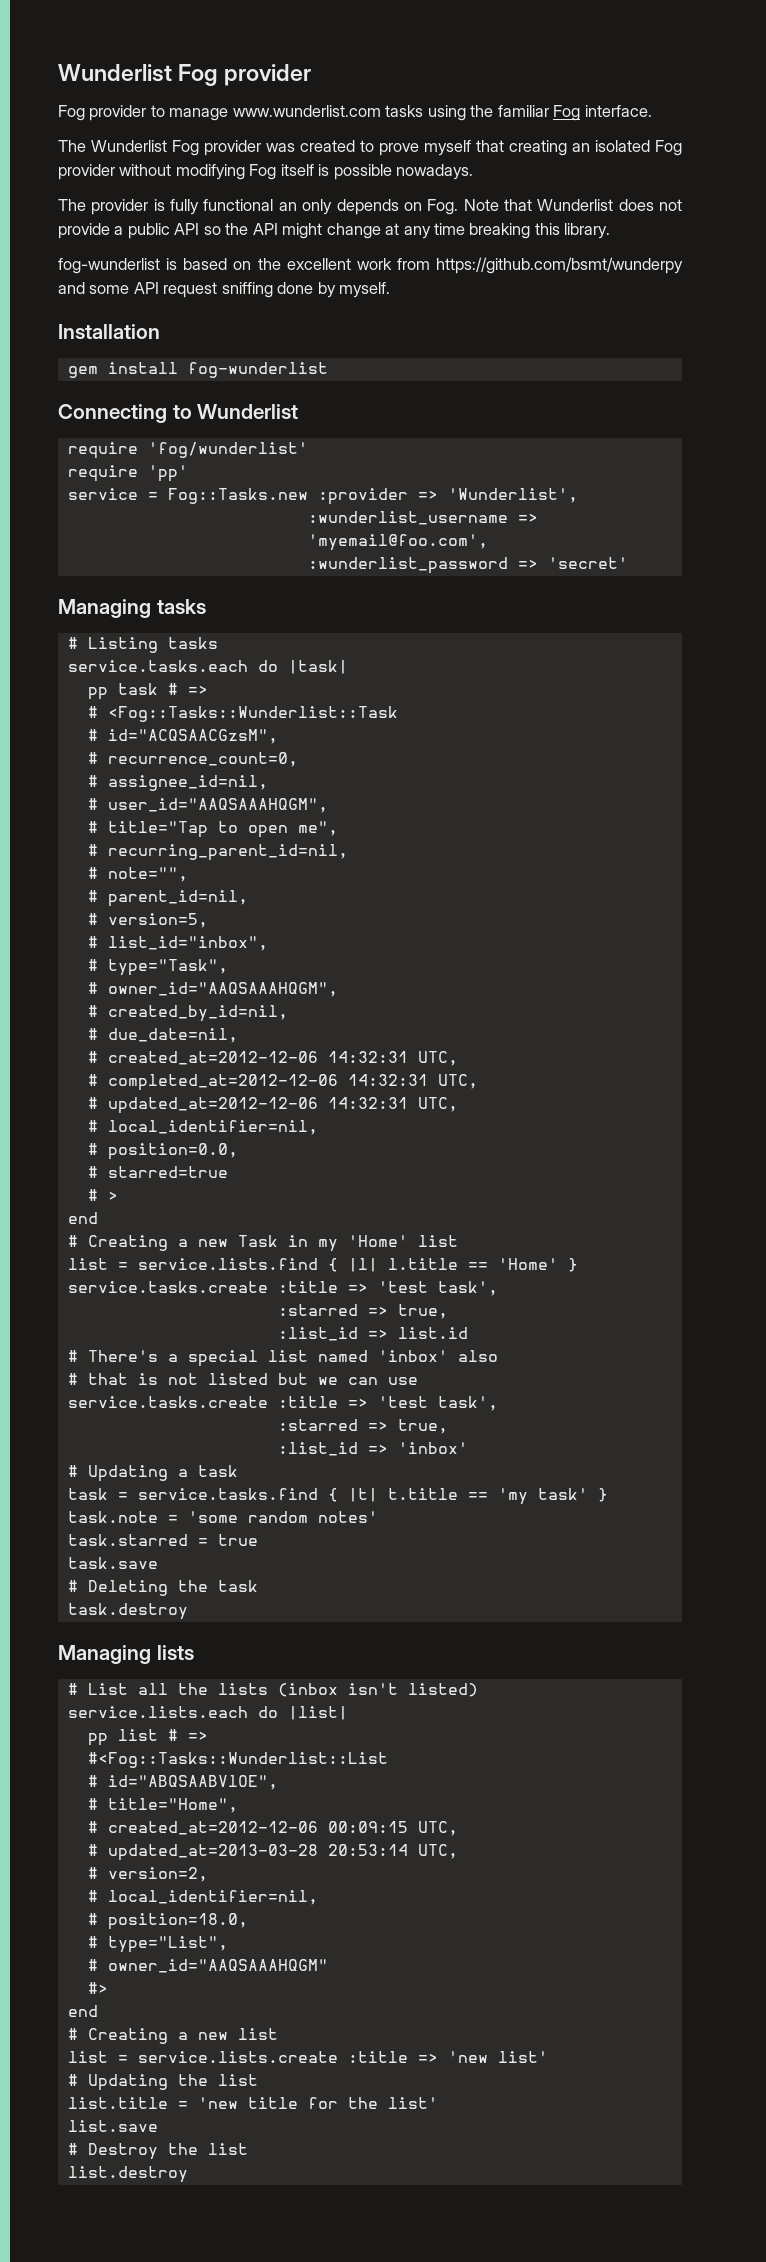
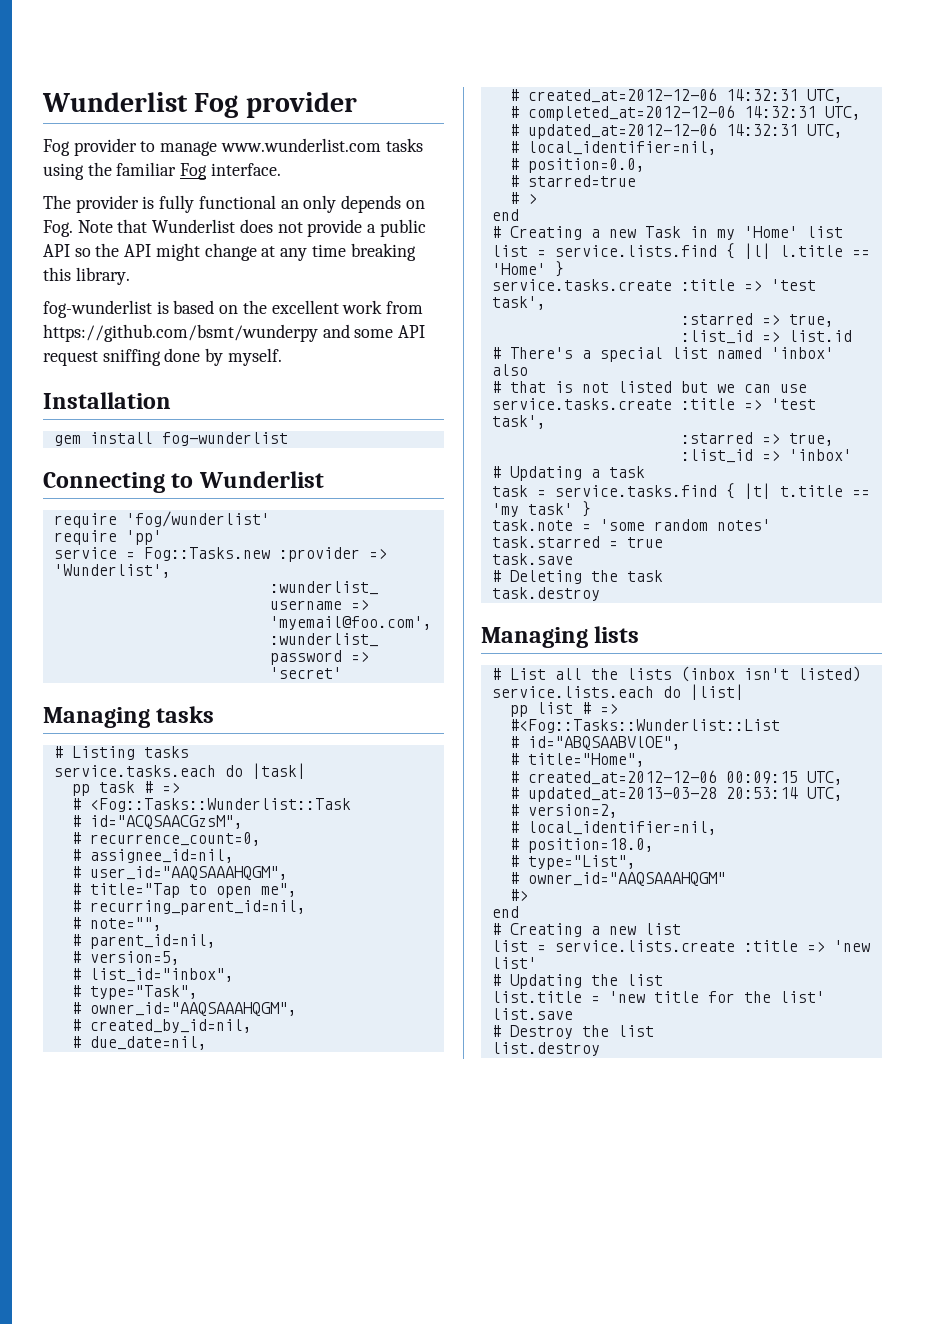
[58,140,682,156] [58,164,474,180] // The Wunderlist Fog provider was created to prove myself that creating an isolated Fog provider without modifying Fog itself is possible nowadays. -> (281, 169) none

